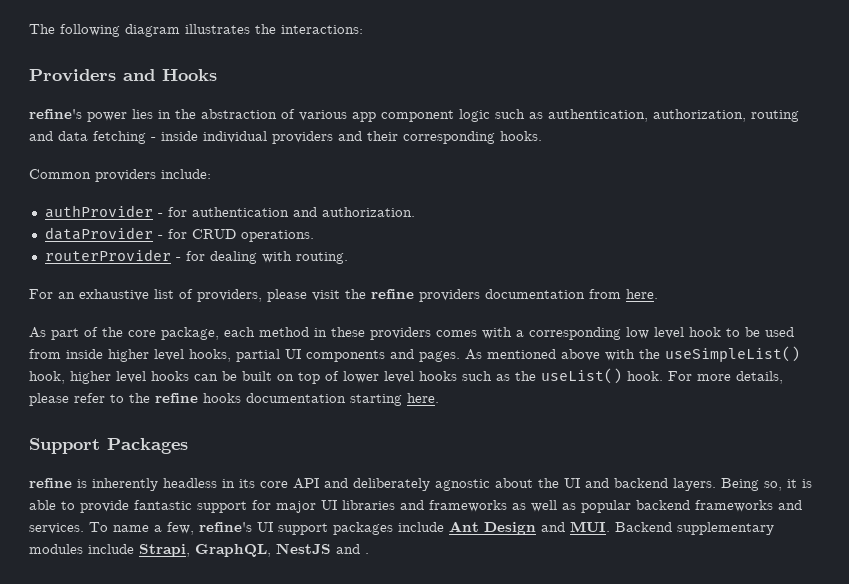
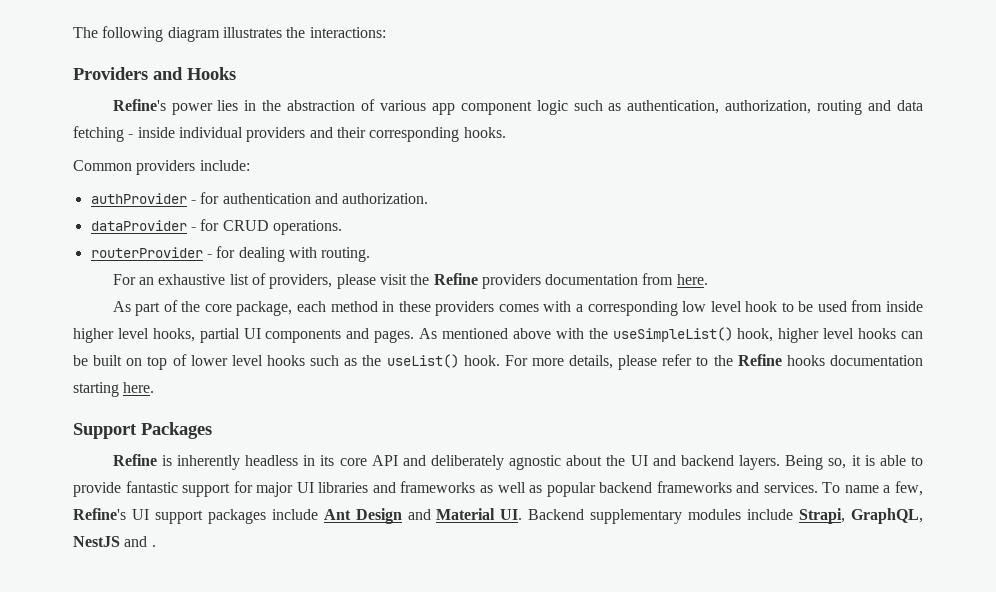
[29,109,82,119] refine's -> [112,99,166,111] Refine's
[371,289,414,299] refine -> [433,273,478,285] Refine
[155,393,198,403] refine -> [737,354,782,366] Refine
[29,478,72,488] refine -> [112,454,157,466] Refine
[199,522,252,532] refine's -> [73,508,126,520] Refine's
[570,521,610,532] MUI. -> [436,508,523,520] Material UI.

